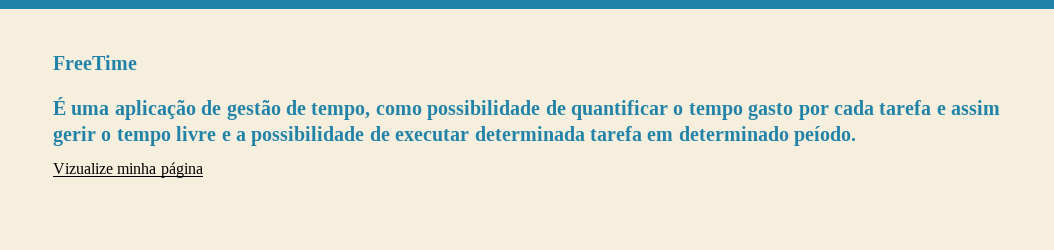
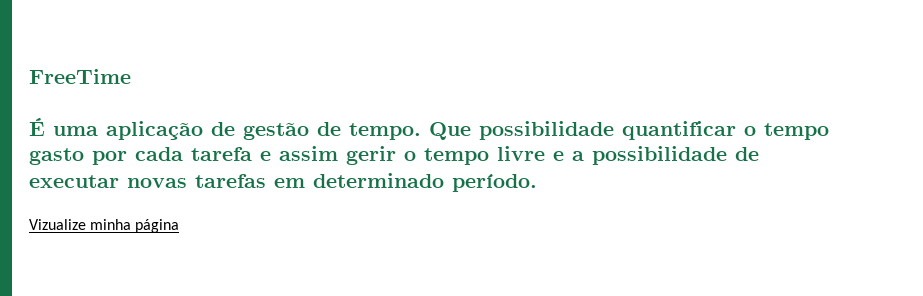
[311,100,566,120] tempo, como possibilidade de -> [349,121,614,140] tempo. Que possibilidade
[474,126,642,141] determinada tarefa -> [127,174,266,188] novas tarefas
[794,126,857,146] peíodo. -> [452,174,537,192] período.

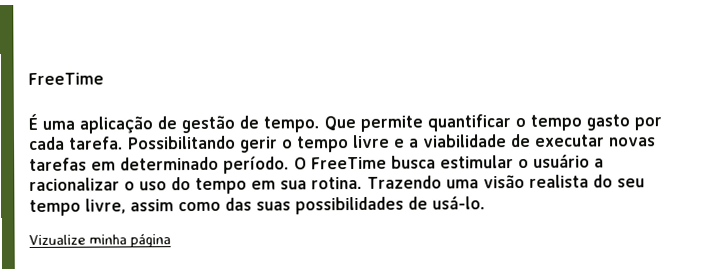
[479,121,614,140] possibilidade -> [360,115,423,132] permite
[191,146,338,161] tarefa e assim -> [69,135,236,150] tarefa. Possibilitando
[592,146,727,165] possibilidade -> [422,134,507,148] viabilidade
(537, 183) none -> [294,153,604,170] [29,174,645,194] [29,195,486,217] O FreeTime busca estimular o usuário a racionalizar o uso do tempo em sua rotina. Trazendo uma visão realista do seu tempo livre, assim como das suas possibilidades de usá-lo.

